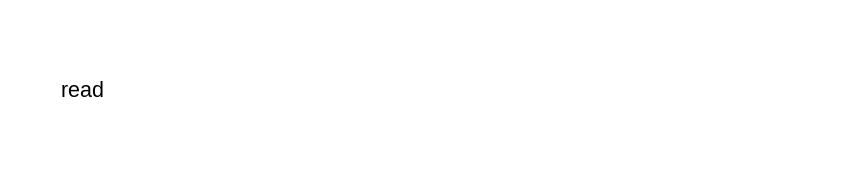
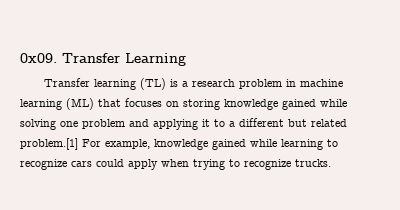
[61,81,104,97] read -> [20,53,186,66] [44,78,344,90] [20,98,347,110] [20,118,347,130] [20,138,338,150] [20,159,331,170] 0x09. Transfer Learning // Transfer learning (TL) is a research problem in machine learning (ML) that focuses on storing knowledge gained while solving one problem and applying it to a different but related problem.[1] For example, knowledge gained while learning to recognize cars could apply when trying to recognize trucks.

